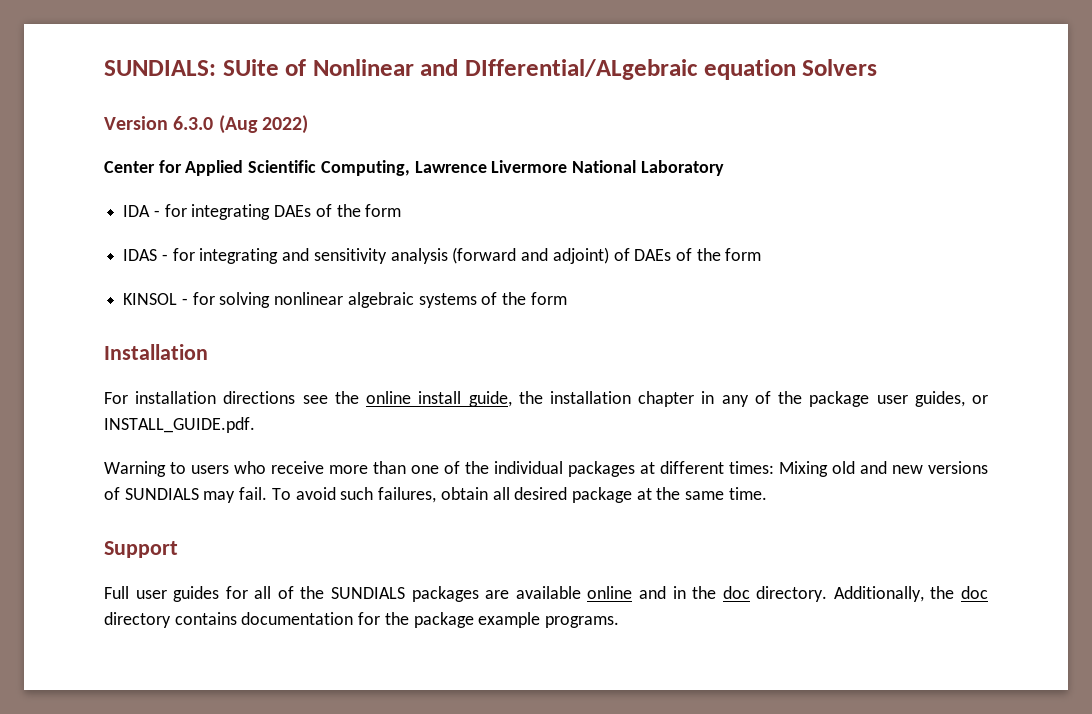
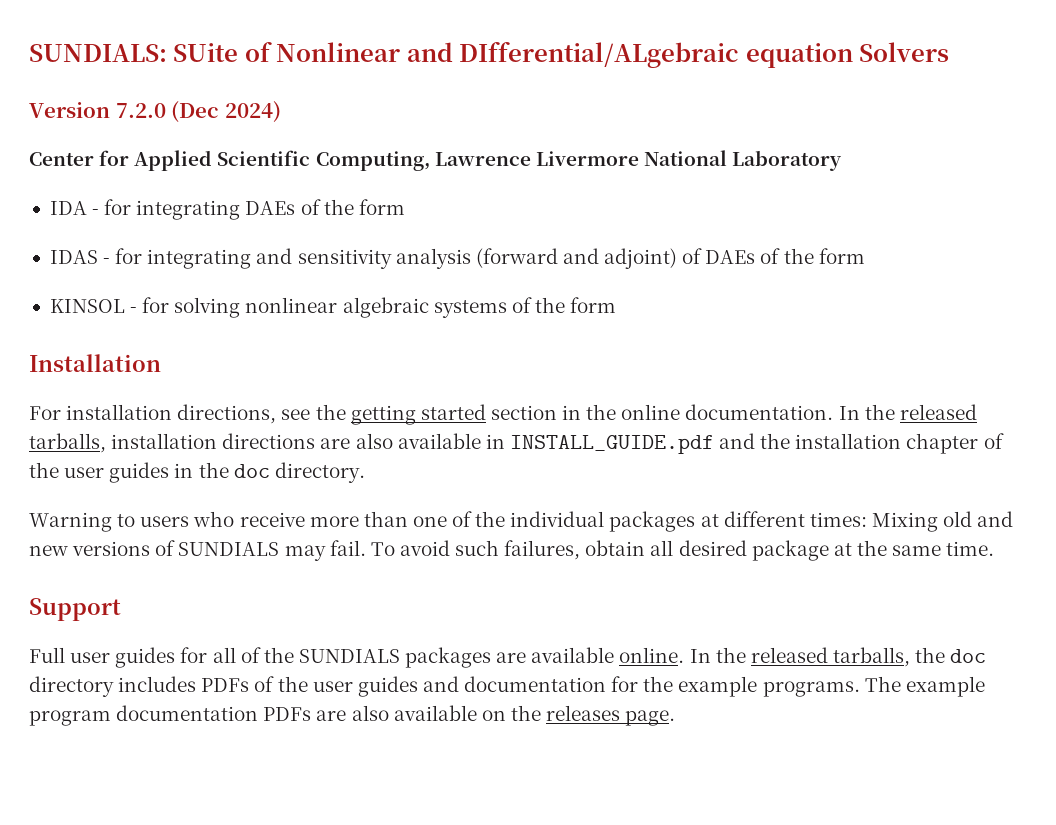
[173,115,308,134] 6.3.0 (Aug 2022) -> [115,101,281,123] 7.2.0 (Dec 2024)
[223,391,296,404] directions -> [177,404,277,424] directions,
[366,391,988,407] [104,417,255,433] online install guide, the installation chapter in any of the package user guides, or INSTALL_GUIDE.pdf. -> [350,404,977,425] [29,433,1004,454] [29,462,365,483] getting started section in the online documentation. In the released tarballs, installation directions are also available in INSTALL_GUIDE.pdf and the installation chapter of the user guides in the doc directory.
[587,586,988,602] [104,612,237,628] online and in the doc directory. Additionally, the doc directory contains -> [619,647,987,667] [29,676,459,697] online. In the released tarballs, the doc directory includes PDFs of the user guides and
[413,612,474,628] package -> (674, 684) none
(620, 622) none -> [864,676,985,697] [29,705,676,726] The example program documentation PDFs are also available on the releases page.

